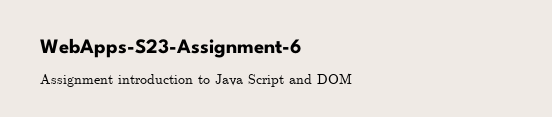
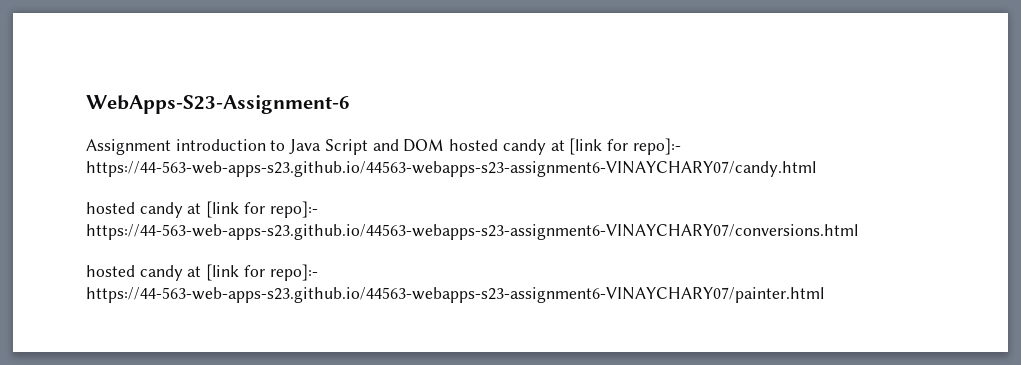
(352, 78) none -> [449,138,681,155] [86,161,816,177] [86,201,318,218] [86,224,858,240] [86,264,318,281] [86,287,824,303] hosted candy at [link for repo]:- https://44-563-web-apps-s23.github.io/44563-webapps-s23-assignment6-VINAYCHARY07/candy.html // hosted candy at [link for repo]:- https://44-563-web-apps-s23.github.io/44563-webapps-s23-assignment6-VINAYCHARY07/conversions.html // hosted candy at [link for repo]:- https://44-563-web-apps-s23.github.io/44563-webapps-s23-assignment6-VINAYCHARY07/painter.html

